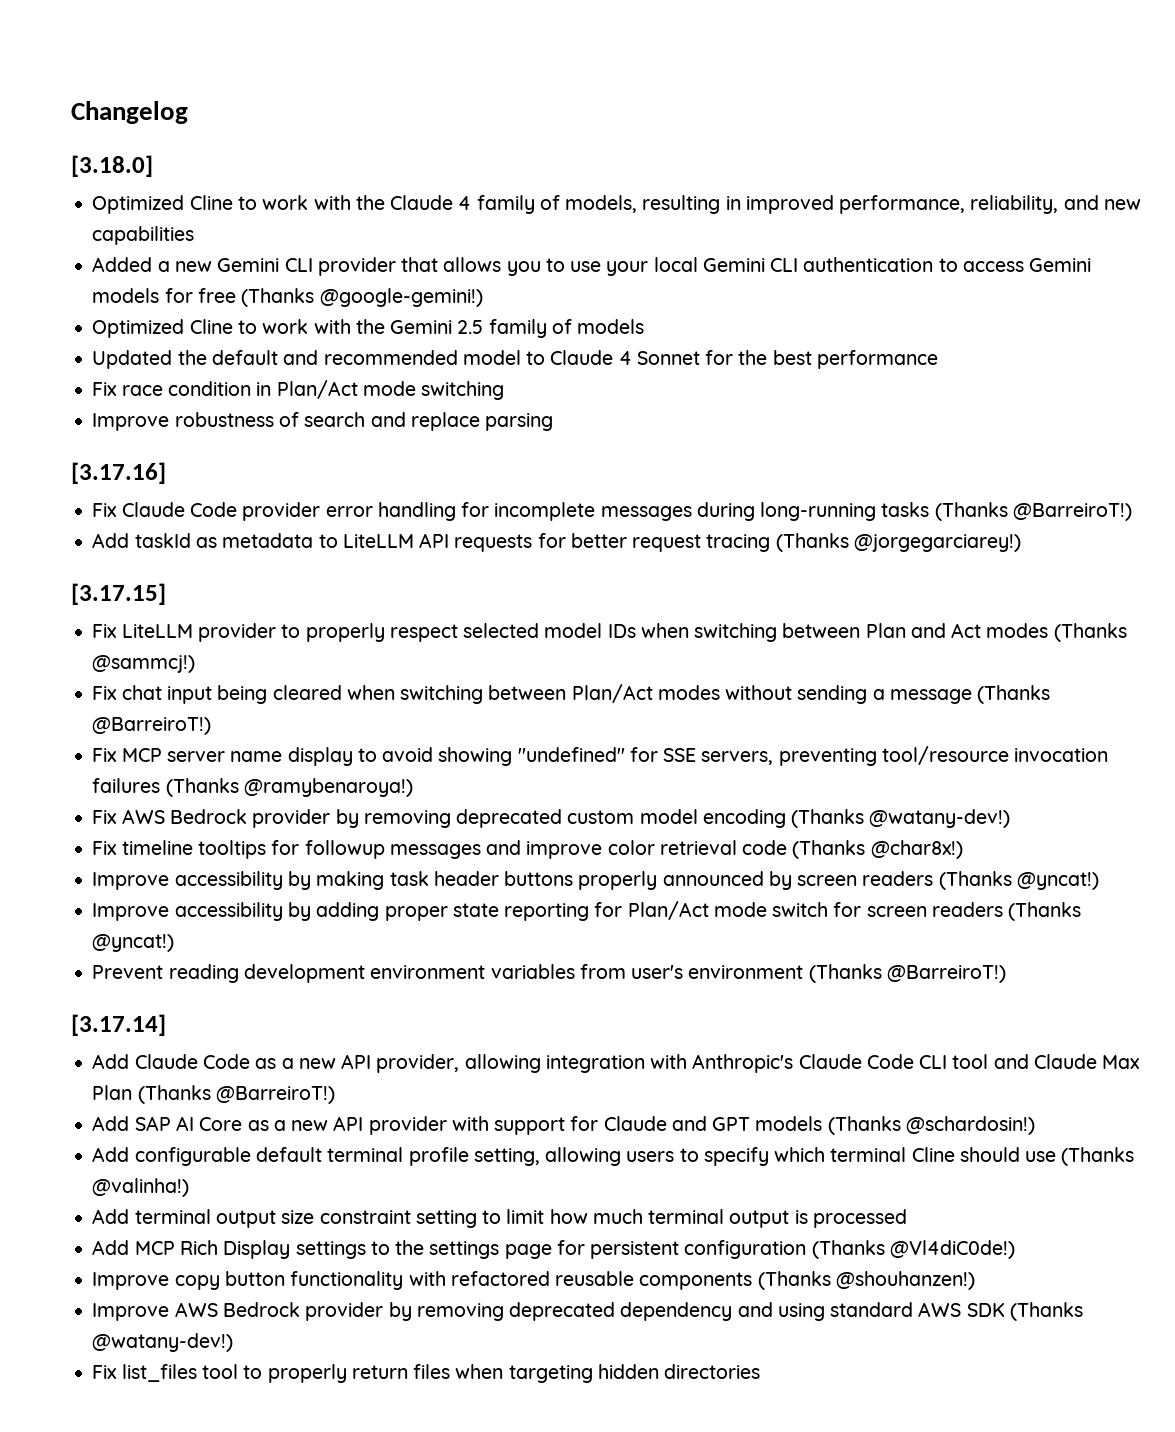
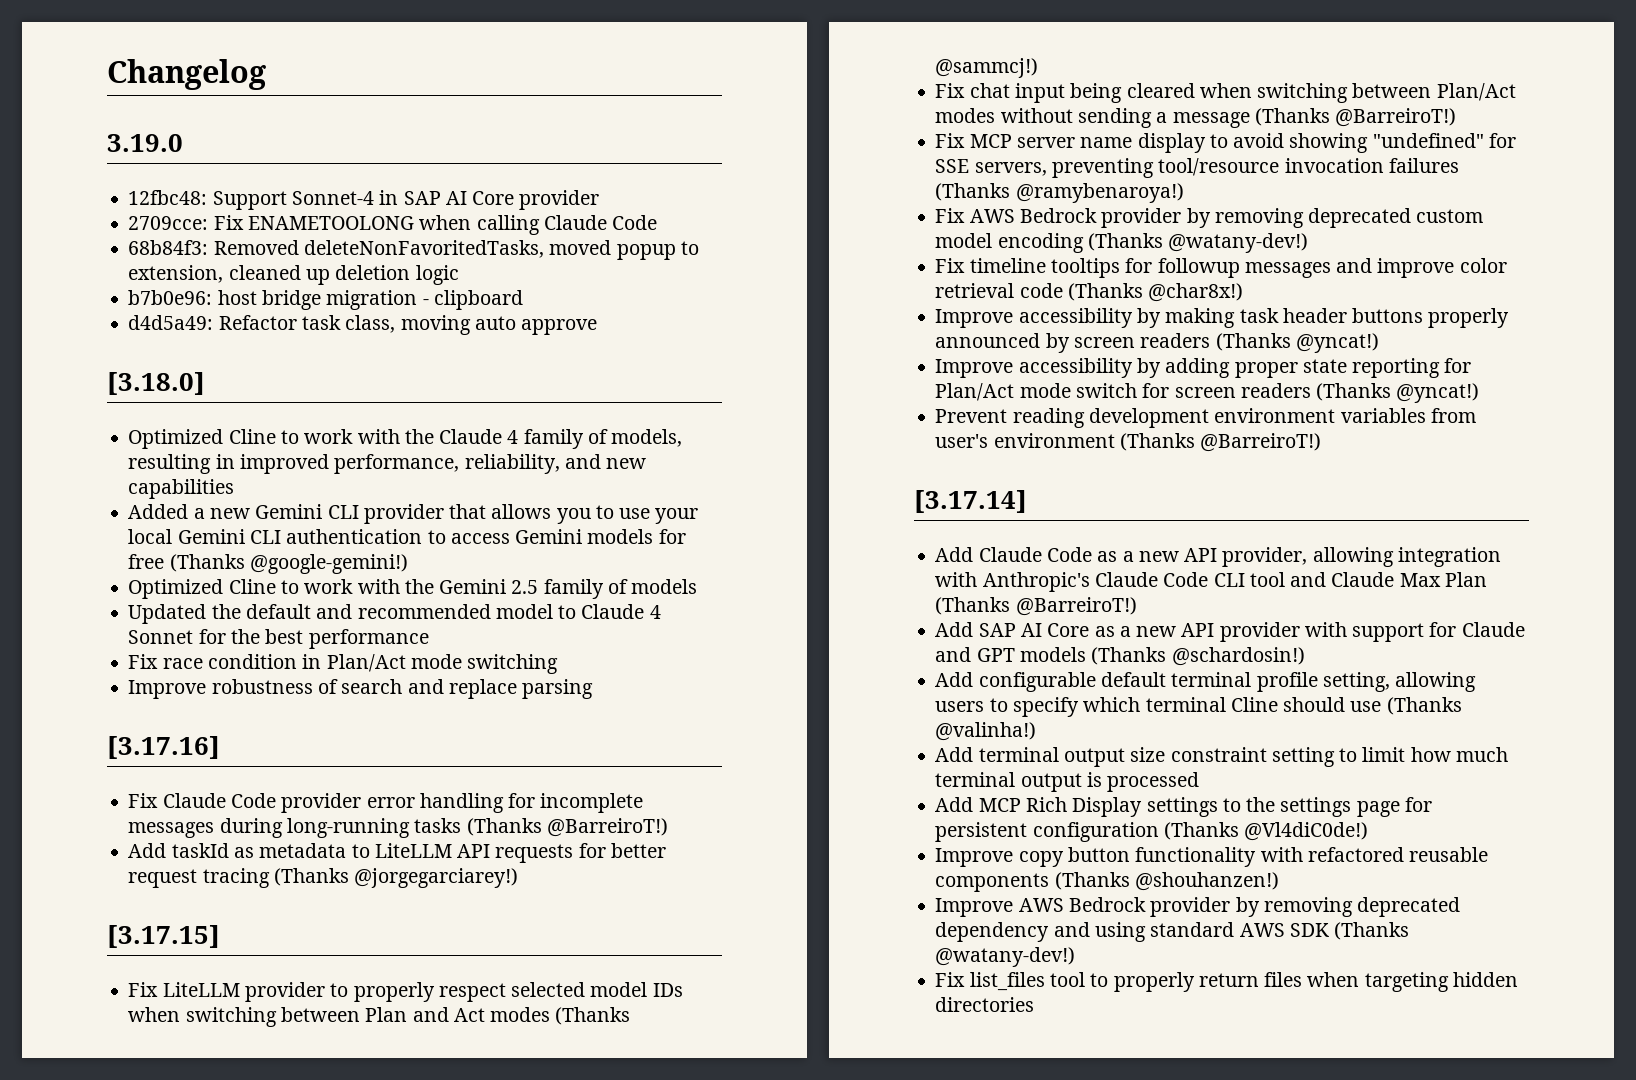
(188, 112) none -> [107,134,183,152] [128,190,600,210] [128,215,658,235] [128,240,699,260] [128,265,459,285] [128,290,523,310] [128,315,598,335] // 3.19.0 // 12fbc48: Support Sonnet-4 in SAP AI Core provider // 2709cce: Fix ENAMETOOLONG when calling Claude Code // 68b84f3: Removed deleteNonFavoritedTasks, moved popup to extension, cleaned up deletion logic // b7b0e96: host bridge migration - clipboard // d4d5a49: Refactor task class, moving auto approve

